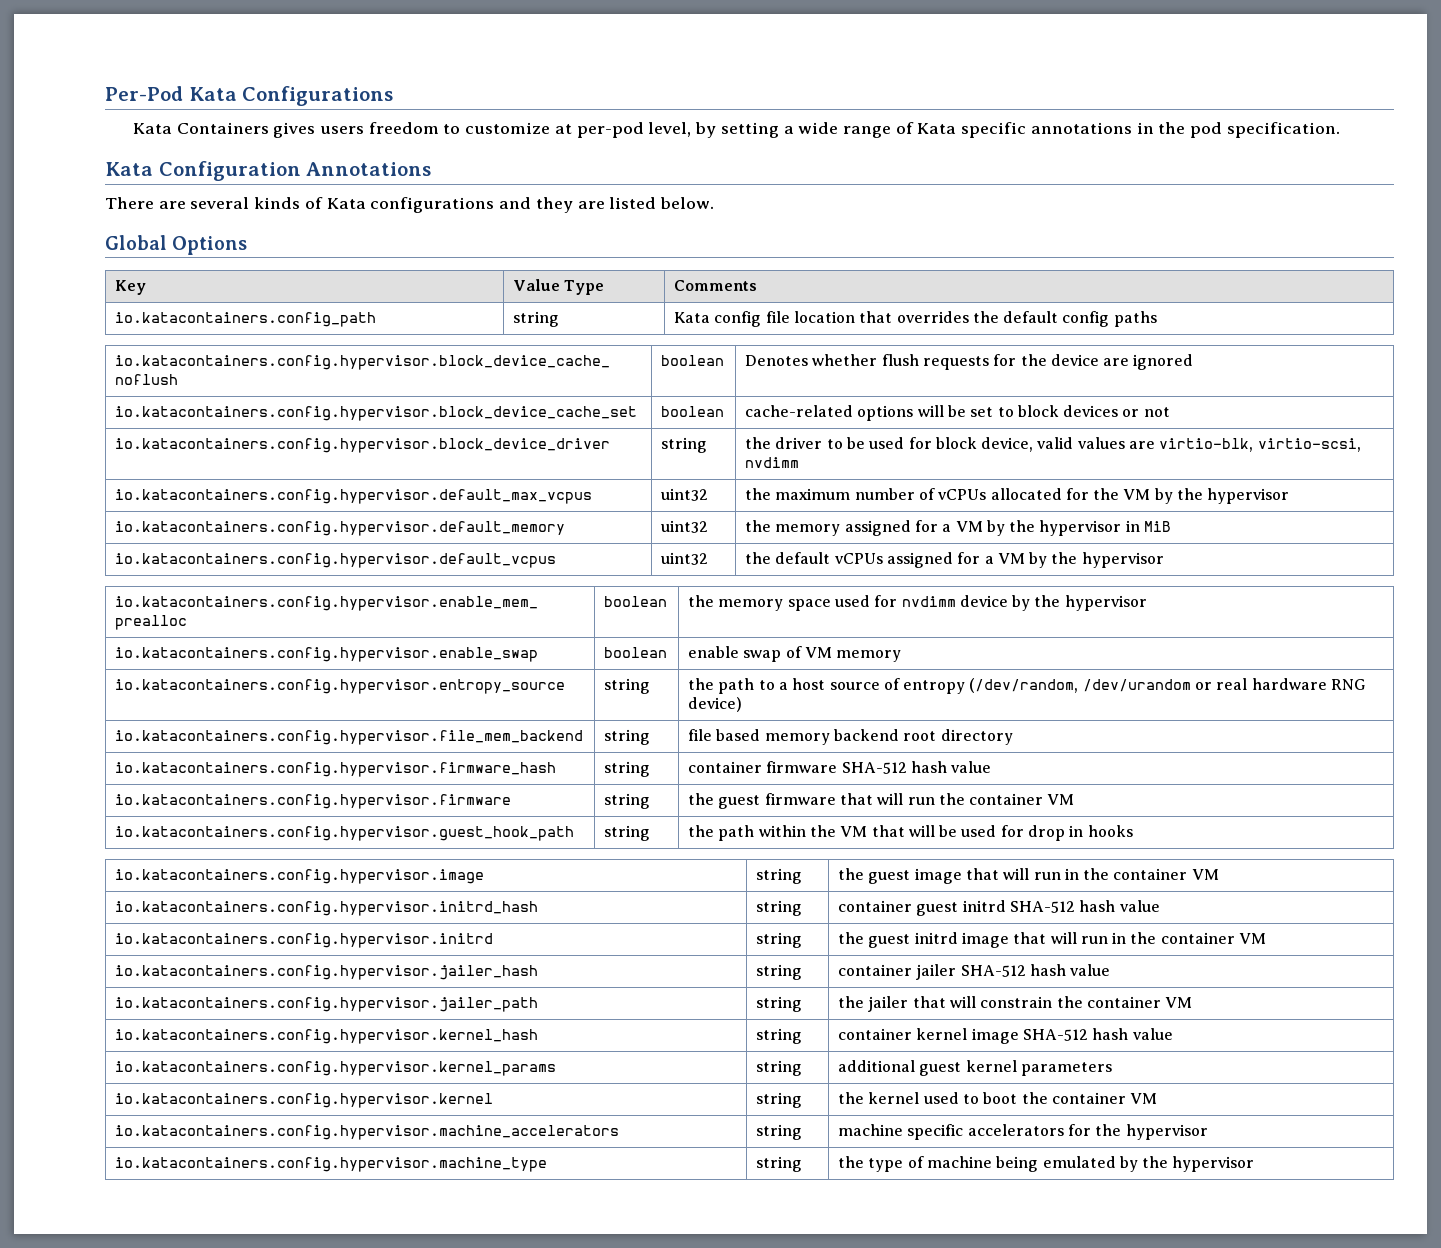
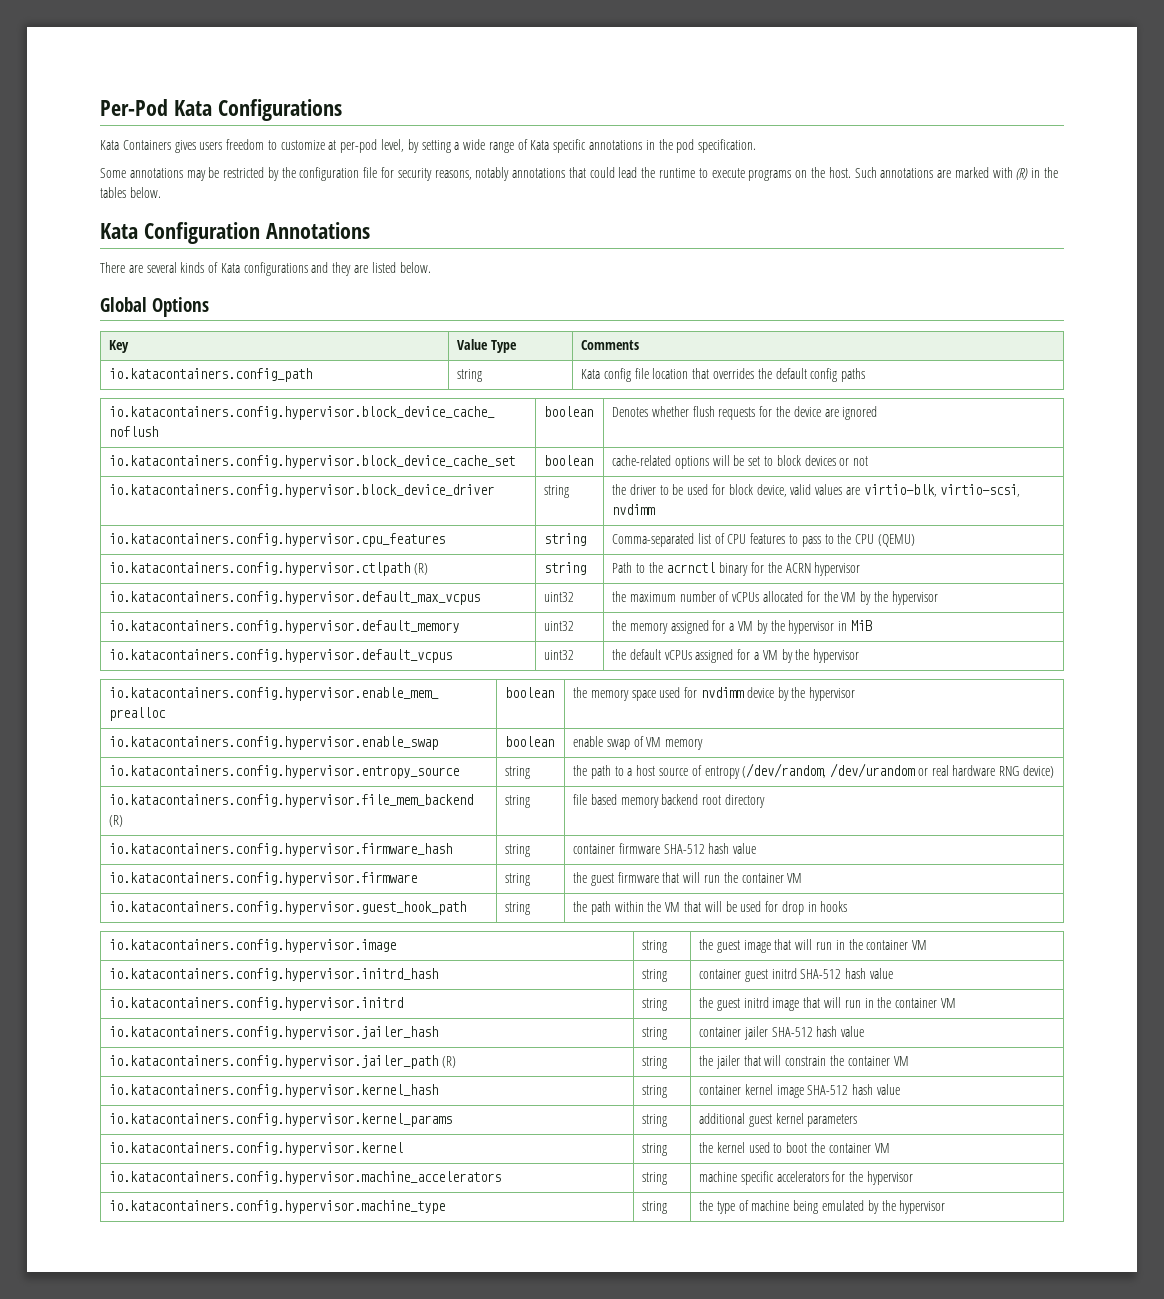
(1340, 130) none -> [100,167,1058,181] [100,187,161,198] // Some annotations may be restricted by the configuration file for security reasons, notably annotations that could lead the runtime to execute programs on the host. Such annotations are marked with (R) in the tables below.
(799, 462) none -> [109,533,446,547] [544,533,587,546] [612,533,915,547] [109,562,428,576] [544,562,587,575] [612,562,861,576] // io.katacontainers.config.hypervisor.cpu_features | string | Comma-separated list of CPU features to pass to the CPU (QEMU) // io.katacontainers.config.hypervisor.ctlpath (R) | string | Path to the acrnctl binary for the ACRN hypervisor
(583, 737) none -> [109,815,124,827] (R)
(538, 1004) none -> [441,1056,456,1068] (R)

